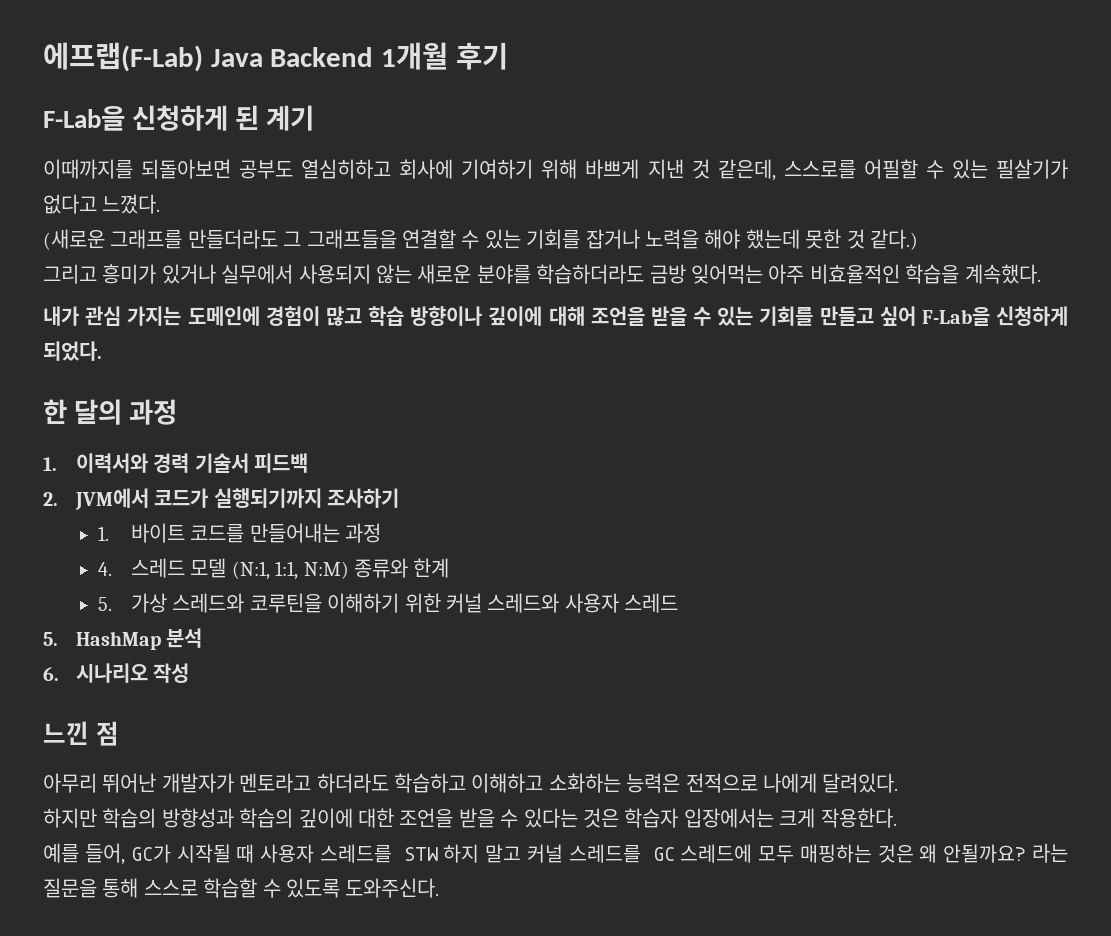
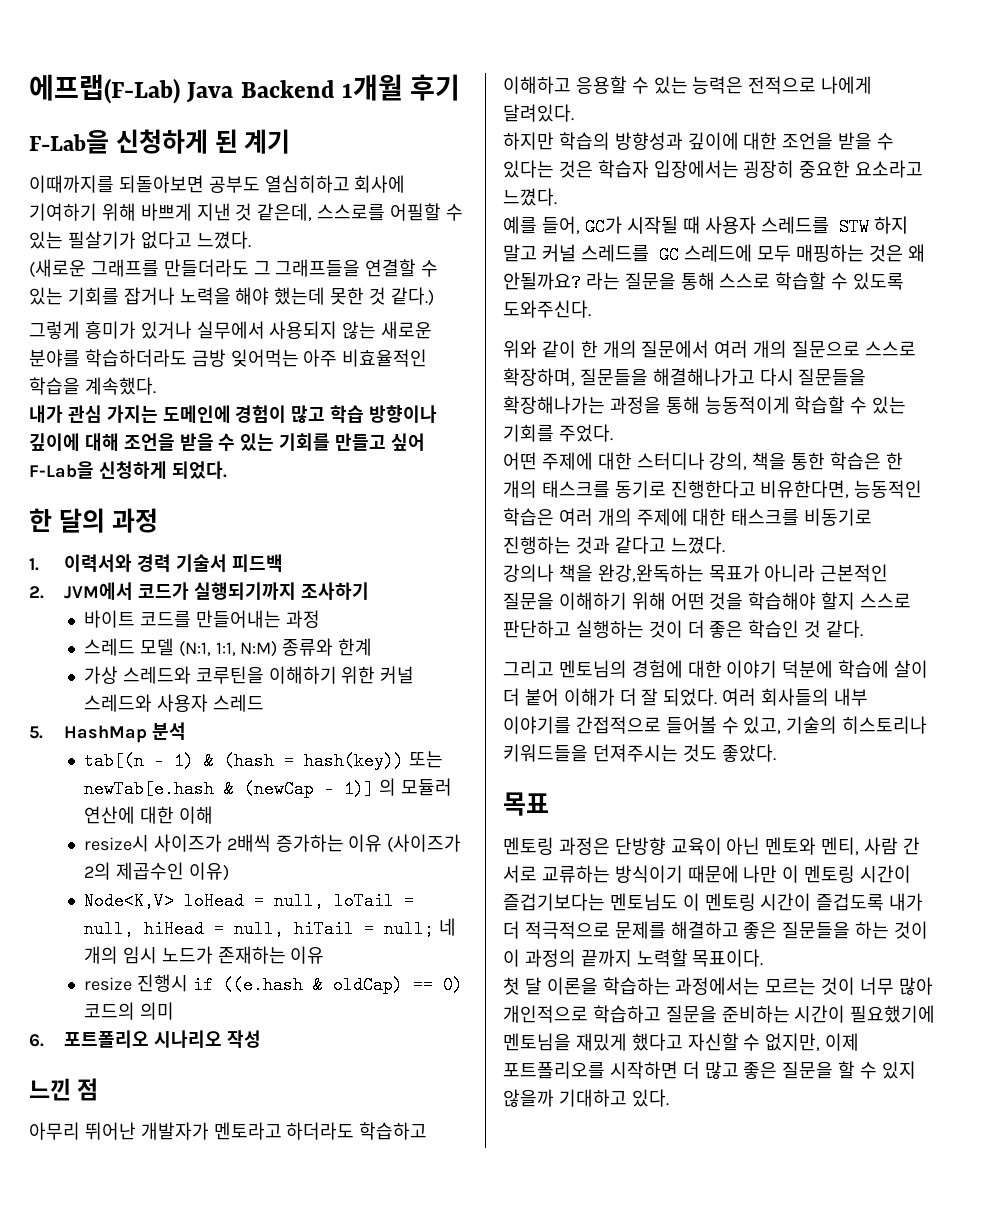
[43,264,97,284] 그리고 -> [29,321,80,339] 그렇게
[97,526,109,541] 1. -> (369, 591) none
[97,562,112,576] 4. -> (320, 619) none
[97,597,112,611] 5. -> (373, 647) none
(203, 638) none -> [84,751,443,770] [84,778,452,798] [84,806,213,824] [84,834,462,853] [84,862,229,881] [84,892,415,910] [84,918,456,938] [84,946,325,964] [84,974,463,994] [84,1002,174,1020] // tab[(n - 1) & (hash = hash(key)) 또는 newTab[e.hash & (newCap - 1)] 의 모듈러 연산에 대한 이해 // resize시 사이즈가 2배씩 증가하는 이유 (사이즈가 2의 제곱수인 이유) // Node<K,V> loHead = null, loTail = null, hiHead = null, hiTail = null; 네 개의 임시 노드가 존재하는 이유 // resize 진행시 if ((e.hash & oldCap) == 0) 코드의 의미
(59, 674) none -> [64,1030,150,1048] 포트폴리오
[548,773,621,793] 소화하는 -> [575,76,688,94] 응용할 수 있는
[239,808,294,828] 학습의 -> (683, 141) none
[779,808,897,828] 크게 작용한다. -> [743,160,924,178] [503,188,557,206] 굉장히 중요한 요소라고 느꼈다.
(440, 888) none -> [503,340,916,358] [503,368,867,386] [503,396,907,414] [503,424,613,442] [503,452,903,470] [503,480,923,498] [503,508,873,526] [503,536,725,554] [503,564,889,582] [503,592,912,610] [503,620,864,638] [503,660,929,678] [503,688,868,706] [503,716,928,734] [503,744,776,762] [503,792,549,816] [503,837,920,855] [503,865,912,883] [503,893,924,911] [503,921,929,939] [503,949,764,967] [503,977,933,995] [503,1005,936,1023] [503,1033,860,1051] [503,1061,916,1079] [503,1089,669,1107] // 위와 같이 한 개의 질문에서 여러 개의 질문으로 스스로 확장하며, 질문들을 해결해나가고 다시 질문들을 확장해나가는 과정을 통해 능동적이게 학습할 수 있는 기회를 주었다. // 어떤 주제에 대한 스터디나 강의, 책을 통한 학습은 한 개의 태스크를 동기로 진행한다고 비유한다면, 능동적인 학습은 여러 개의 주제에 대한 태스크를 비동기로 진행하는 것과 같다고 느꼈다. // 강의나 책을 완강,완독하는 목표가 아니라 근본적인 질문을 이해하기 위해 어떤 것을 학습해야 할지 스스로 판단하고 실행하는 것이 더 좋은 학습인 것 같다. // 그리고 멘토님의 경험에 대한 이야기 덕분에 학습에 살이 더 붙어 이해가 더 잘 되었다. 여러 회사들의 내부 이야기를 간접적으로 들어볼 수 있고, 기술의 히스토리나 키워드들을 던져주시는 것도 좋았다. // 목표 // 멘토링 과정은 단방향 교육이 아닌 멘토와 멘티, 사람 간 서로 교류하는 방식이기 때문에 나만 이 멘토링 시간이 즐겁기보다는 멘토님도 이 멘토링 시간이 즐겁도록 내가 더 적극적으로 문제를 해결하고 좋은 질문들을 하는 것이 이 과정의 끝까지 노력할 목표이다. // 첫 달 이론을 학습하는 과정에서는 모르는 것이 너무 많아 개인적으로 학습하고 질문을 준비하는 시간이 필요했기에 멘토님을 재밌게 했다고 자신할 수 없지만, 이제 포트폴리오를 시작하면 더 많고 좋은 질문을 할 수 있지 않을까 기대하고 있다.

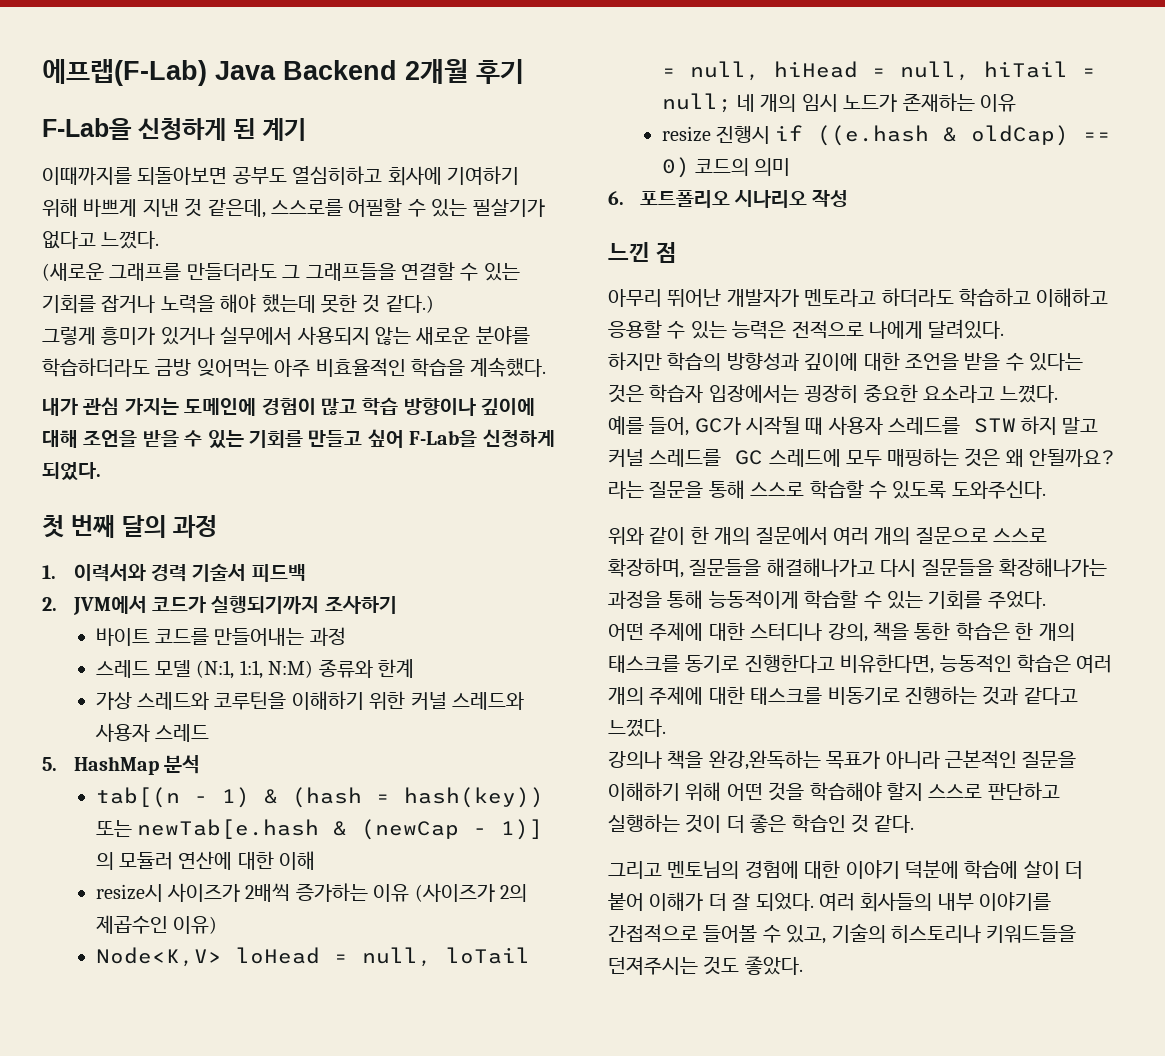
[341,74,403,101] 1개월 -> [405,59,468,84] 2개월
[29,508,52,532] 한 -> [42,515,115,538] 첫 번째
[503,792,549,816] [503,837,920,855] [503,865,912,883] [503,893,924,911] [503,921,929,939] [503,949,764,967] [503,977,933,995] [503,1005,936,1023] [503,1033,860,1051] [503,1061,916,1079] [503,1089,669,1107] // 목표 // 멘토링 과정은 단방향 교육이 아닌 멘토와 멘티, 사람 간 서로 교류하는 방식이기 때문에 나만 이 멘토링 시간이 즐겁기보다는 멘토님도 이 멘토링 시간이 즐겁도록 내가 더 적극적으로 문제를 해결하고 좋은 질문들을 하는 것이 이 과정의 끝까지 노력할 목표이다. // 첫 달 이론을 학습하는 과정에서는 모르는 것이 너무 많아 개인적으로 학습하고 질문을 준비하는 시간이 필요했기에 멘토님을 재밌게 했다고 자신할 수 없지만, 이제 포트폴리오를 시작하면 더 많고 좋은 질문을 할 수 있지 않을까 기대하고 있다. -> (803, 965) none

